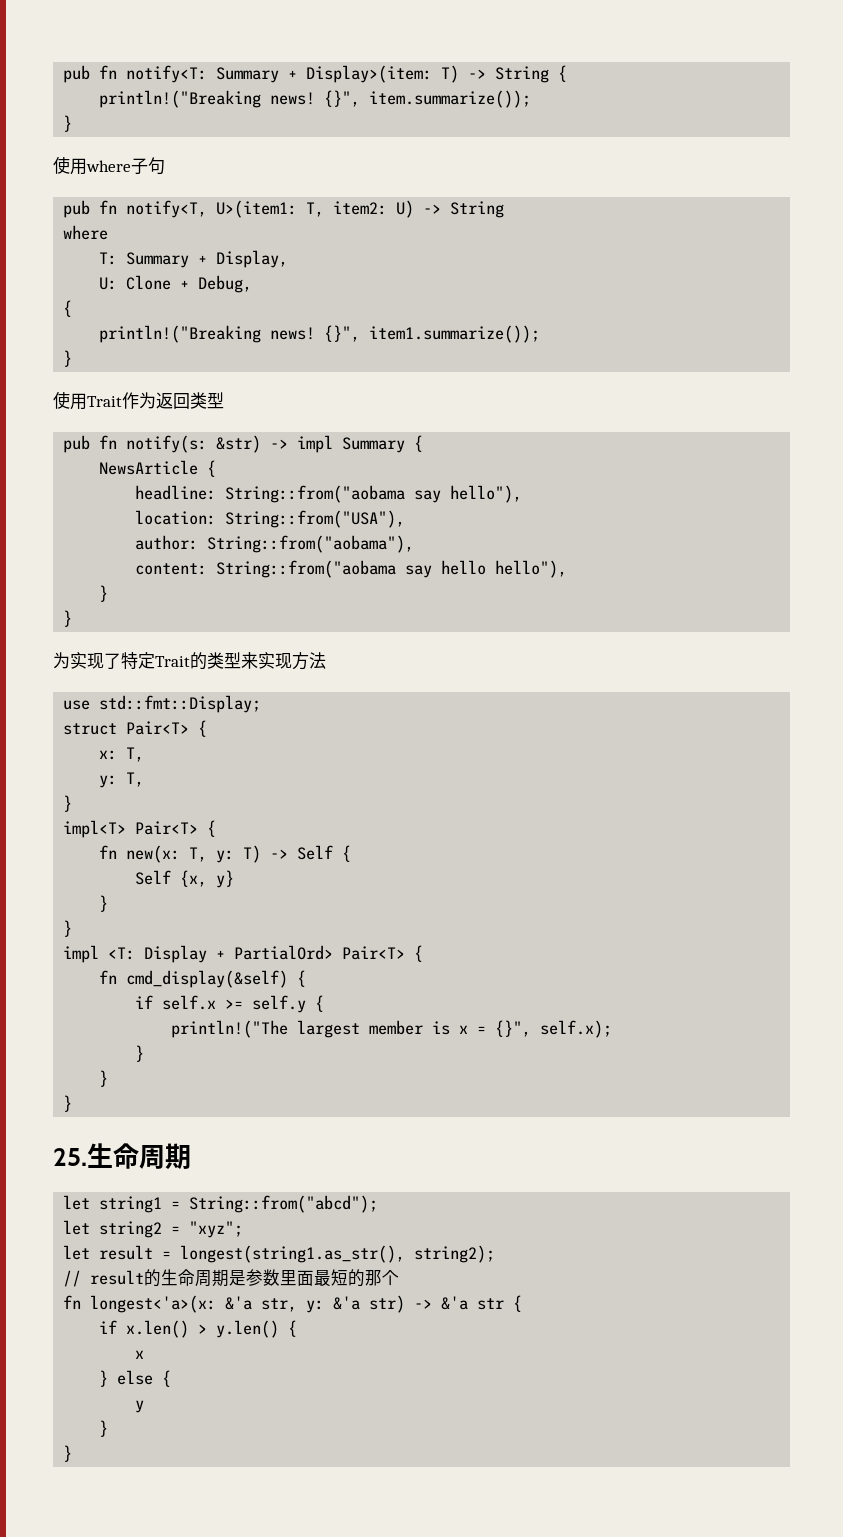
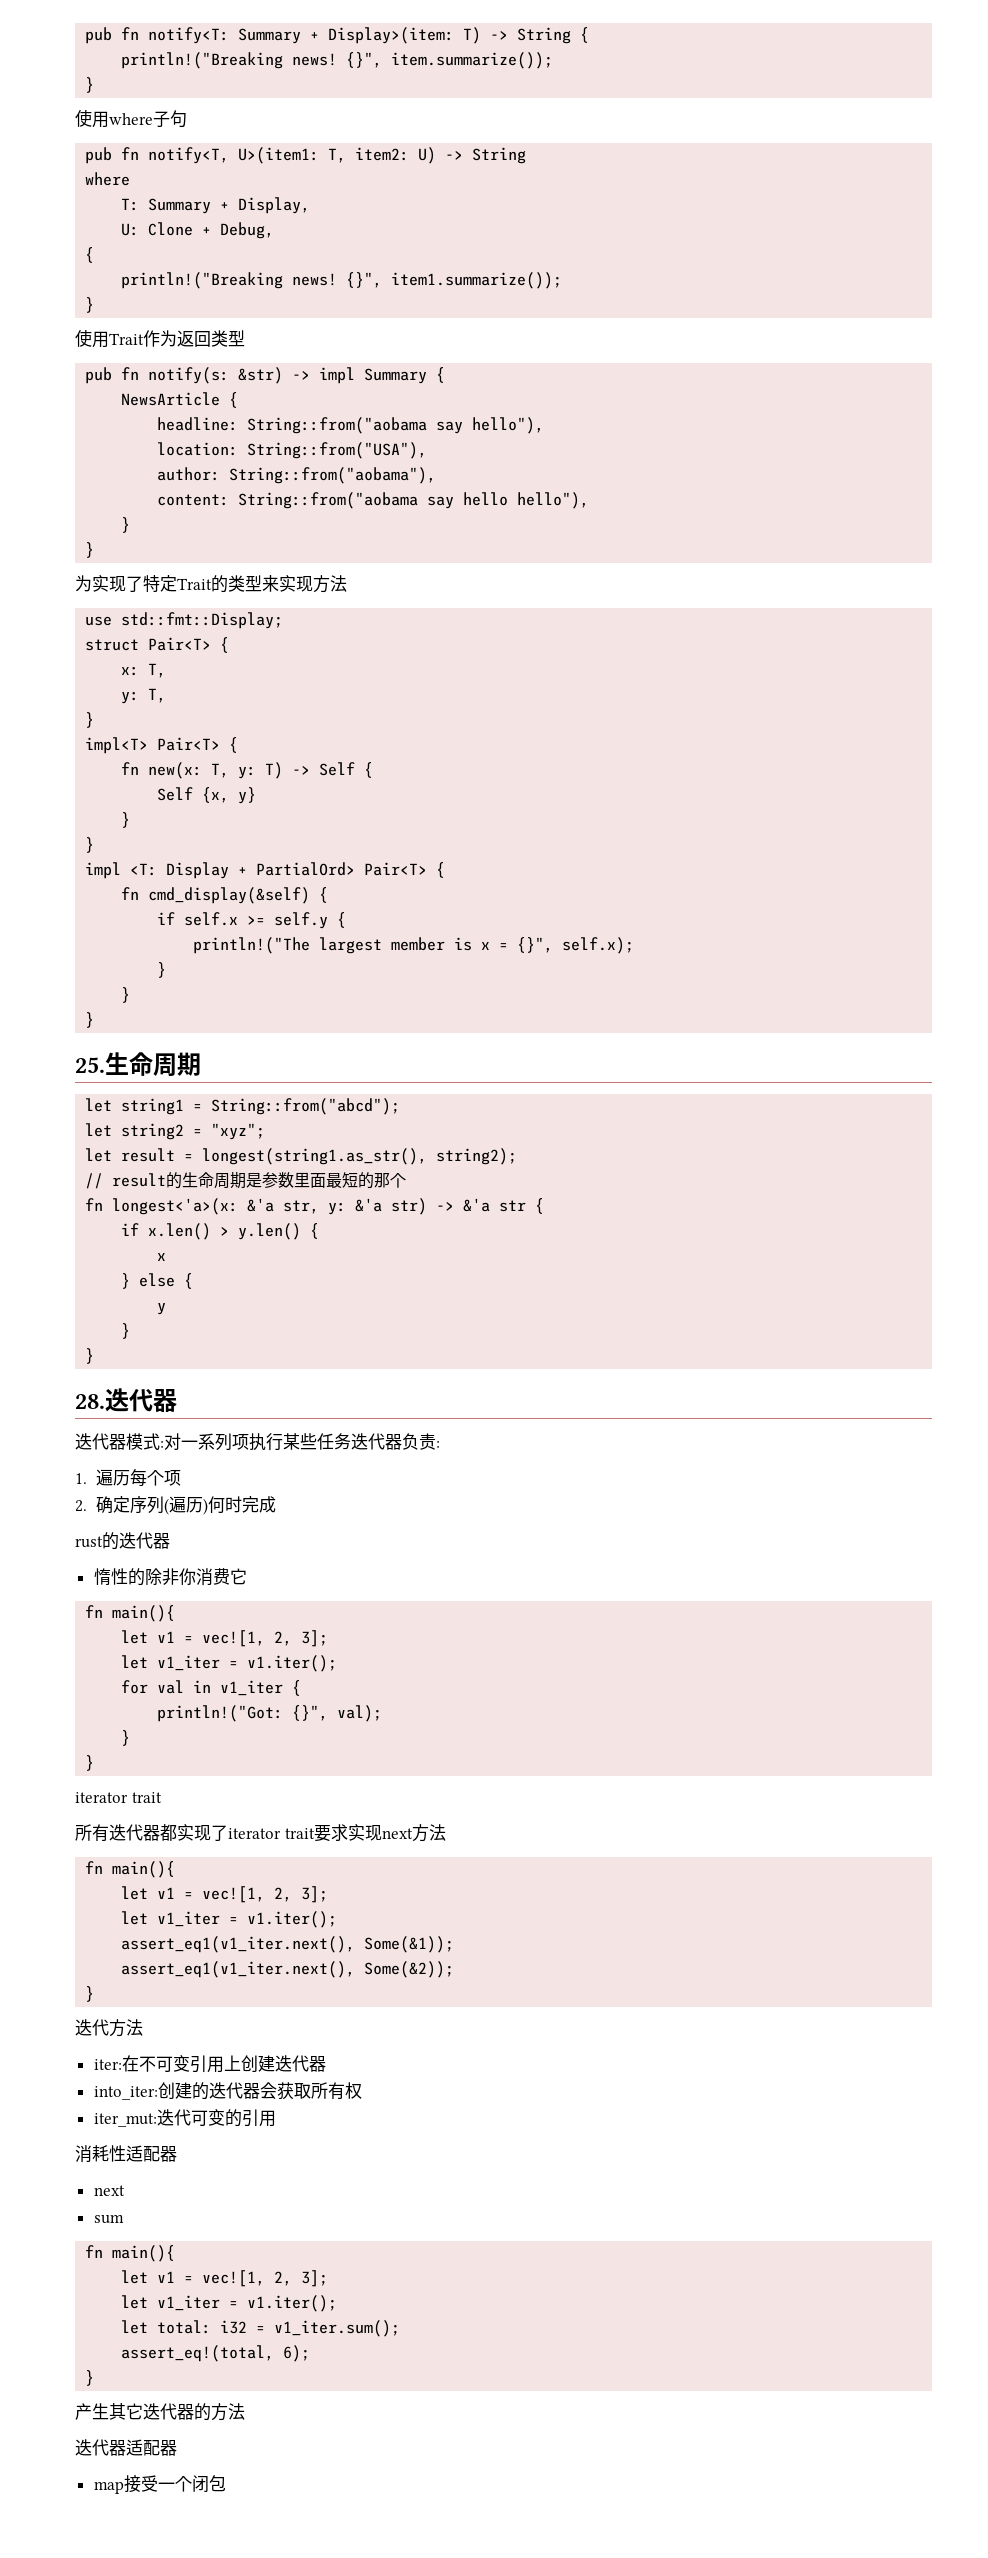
(73, 1453) none -> [75,1388,177,1412] [75,1433,440,1451] [75,1469,181,1486] [75,1496,276,1515] [75,1532,170,1550] [93,1568,247,1586] [85,1605,176,1622] [121,1630,329,1647] [121,1655,338,1672] [121,1680,302,1696] [157,1705,383,1722] [121,1730,131,1746] [85,1755,95,1771] [75,1792,162,1803] [75,1824,446,1842] [85,1861,176,1878] [121,1886,329,1903] [121,1911,338,1928] [121,1936,455,1953] [121,1961,455,1978] [85,1986,95,2002] [75,2019,143,2037] [93,2055,326,2073] [93,2082,362,2100] [93,2109,276,2127] [75,2145,177,2163] [93,2185,125,2196] [93,2214,124,2224] [85,2245,176,2262] [121,2270,329,2287] [121,2295,338,2312] [121,2320,401,2337] [121,2345,311,2362] [85,2370,95,2386] [75,2403,245,2421] [75,2439,177,2456] [93,2475,226,2494] // 28.迭代器 // 迭代器模式:对一系列项执行某些任务迭代器负责: // 1.遍历每个项 // 2.确定序列(遍历)何时完成 // rust的迭代器 // 惰性的除非你消费它 // fn main(){ // let v1 = vec![1, 2, 3]; // let v1_iter = v1.iter(); // for val in v1_iter { // println!("Got: {}", val); // } // } // iterator trait // 所有迭代器都实现了iterator trait要求实现next方法 // fn main(){ // let v1 = vec![1, 2, 3]; // let v1_iter = v1.iter(); // assert_eq1(v1_iter.next(), Some(&1)); // assert_eq1(v1_iter.next(), Some(&2)); // } // 迭代方法 // iter:在不可变引用上创建迭代器 // into_iter:创建的迭代器会获取所有权 // iter_mut:迭代可变的引用 // 消耗性适配器 // next // sum // fn main(){ // let v1 = vec![1, 2, 3]; // let v1_iter = v1.iter(); // let total: i32 = v1_iter.sum(); // assert_eq!(total, 6); // } // 产生其它迭代器的方法 // 迭代器适配器 // map接受一个闭包

